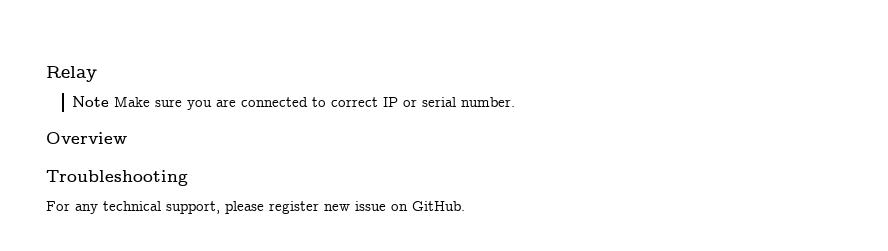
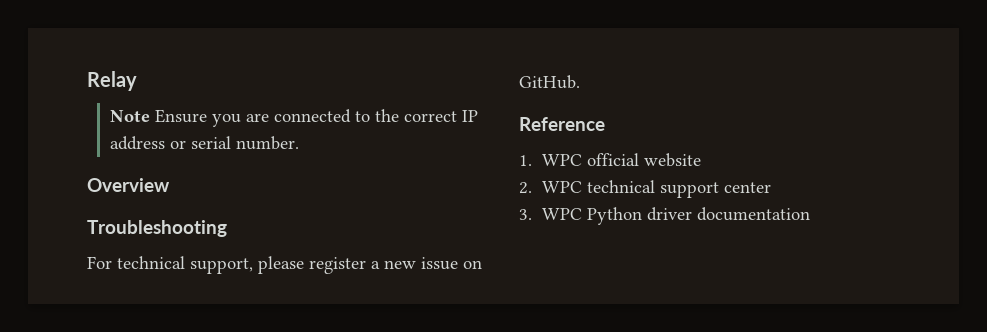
[114,96,183,107] Make sure -> [155,109,208,123] Ensure
(327, 102) none -> [375,109,400,122] the
(399, 102) none -> [110,136,166,150] address
[75,204,98,214] any -> (112, 262) none
(319, 207) none -> [371,261,380,269] a
(465, 206) none -> [519,117,605,131] [519,153,702,167] [519,180,772,198] [519,207,811,225] // Reference // 1. WPC official website // 2. WPC technical support center // 3. WPC Python driver documentation

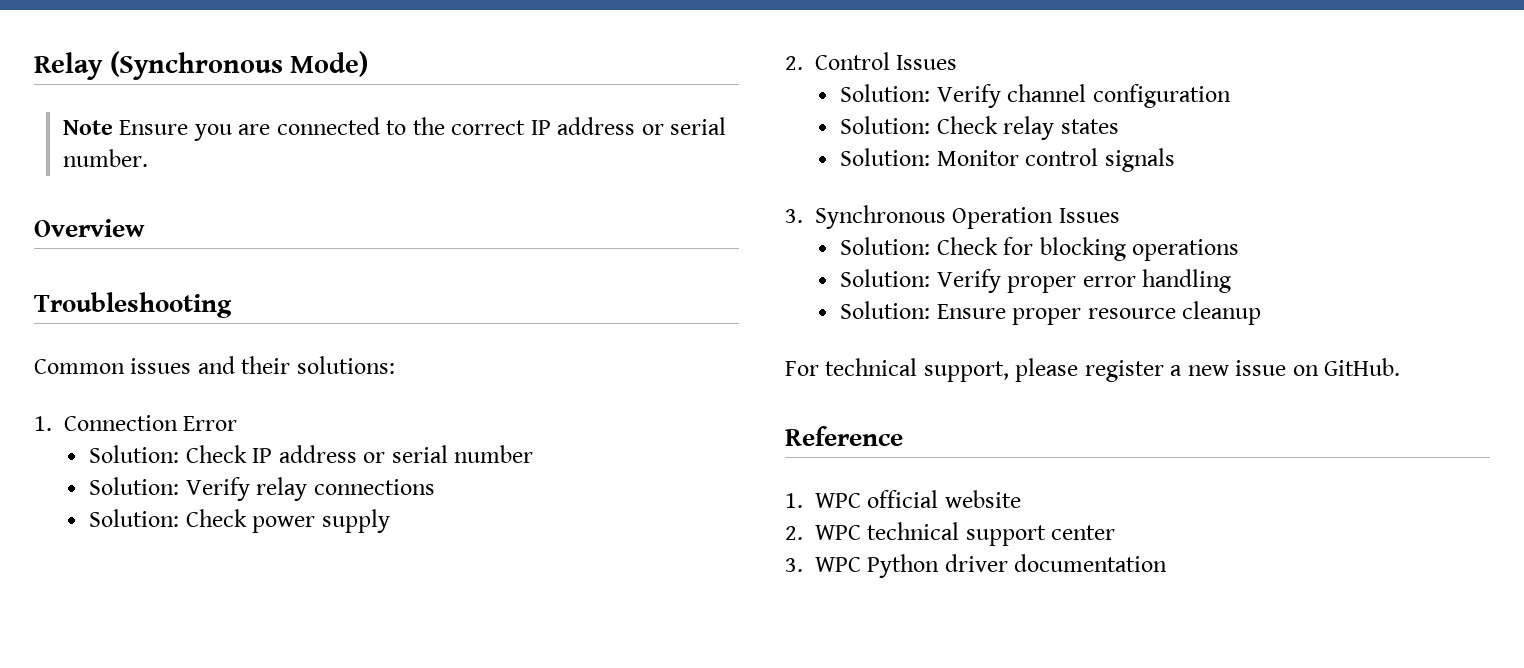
(137, 81) none -> [109,51,369,80] (Synchronous Mode)
(227, 228) none -> [34,356,395,374] [34,415,238,431] [89,445,534,463] [89,477,435,501] [89,509,390,533] [785,52,958,70] [840,84,1231,108] [840,116,1119,140] [840,148,1175,172] [785,205,1120,229] [840,237,1240,261] [840,269,1232,293] [840,301,1262,325] // Common issues and their solutions: // 1. Connection Error // Solution: Check IP address or serial number // Solution: Verify relay connections // Solution: Check power supply // 2. Control Issues // Solution: Verify channel configuration // Solution: Check relay states // Solution: Monitor control signals // 3. Synchronous Operation Issues // Solution: Check for blocking operations // Solution: Verify proper error handling // Solution: Ensure proper resource cleanup

